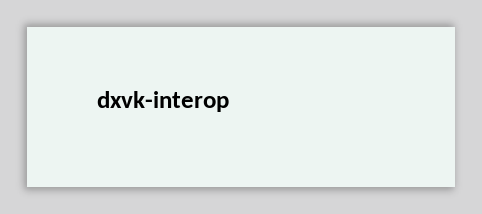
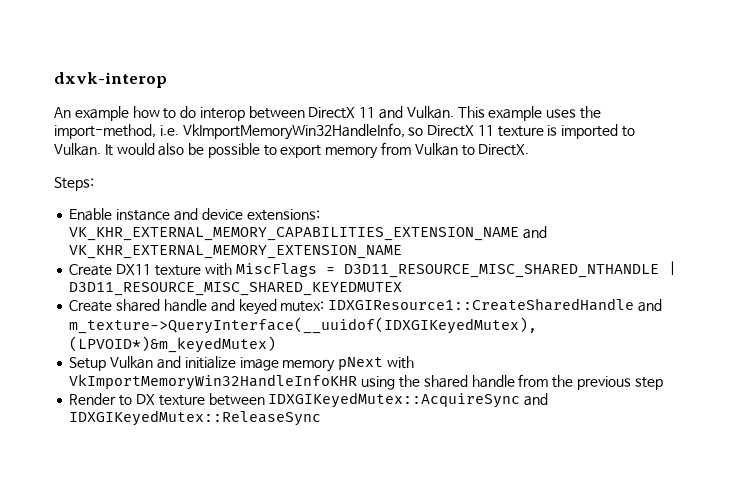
(229, 101) none -> [54,106,601,121] [54,123,636,140] [54,142,530,159] [54,177,94,191] [69,208,320,221] [69,226,548,241] [69,245,403,259] [69,261,677,278] [69,282,403,296] [69,298,662,315] [69,317,538,334] [69,336,277,353] [69,356,414,372] [69,374,663,390] [69,392,549,408] [69,410,322,426] // An example how to do interop between DirectX 11 and Vulkan. This example uses the import-method, i.e. VkImportMemoryWin32HandleInfo, so DirectX 11 texture is imported to Vulkan. It would also be possible to export memory from Vulkan to DirectX. // Steps: // Enable instance and device extensions: VK_KHR_EXTERNAL_MEMORY_CAPABILITIES_EXTENSION_NAME and VK_KHR_EXTERNAL_MEMORY_EXTENSION_NAME // Create DX11 texture with MiscFlags = D3D11_RESOURCE_MISC_SHARED_NTHANDLE | D3D11_RESOURCE_MISC_SHARED_KEYEDMUTEX // Create shared handle and keyed mutex: IDXGIResource1::CreateSharedHandle and m_texture->QueryInterface(__uuidof(IDXGIKeyedMutex), (LPVOID*)&m_keyedMutex) // Setup Vulkan and initialize image memory pNext with VkImportMemoryWin32HandleInfoKHR using the shared handle from the previous step // Render to DX texture between IDXGIKeyedMutex::AcquireSync and IDXGIKeyedMutex::ReleaseSync

